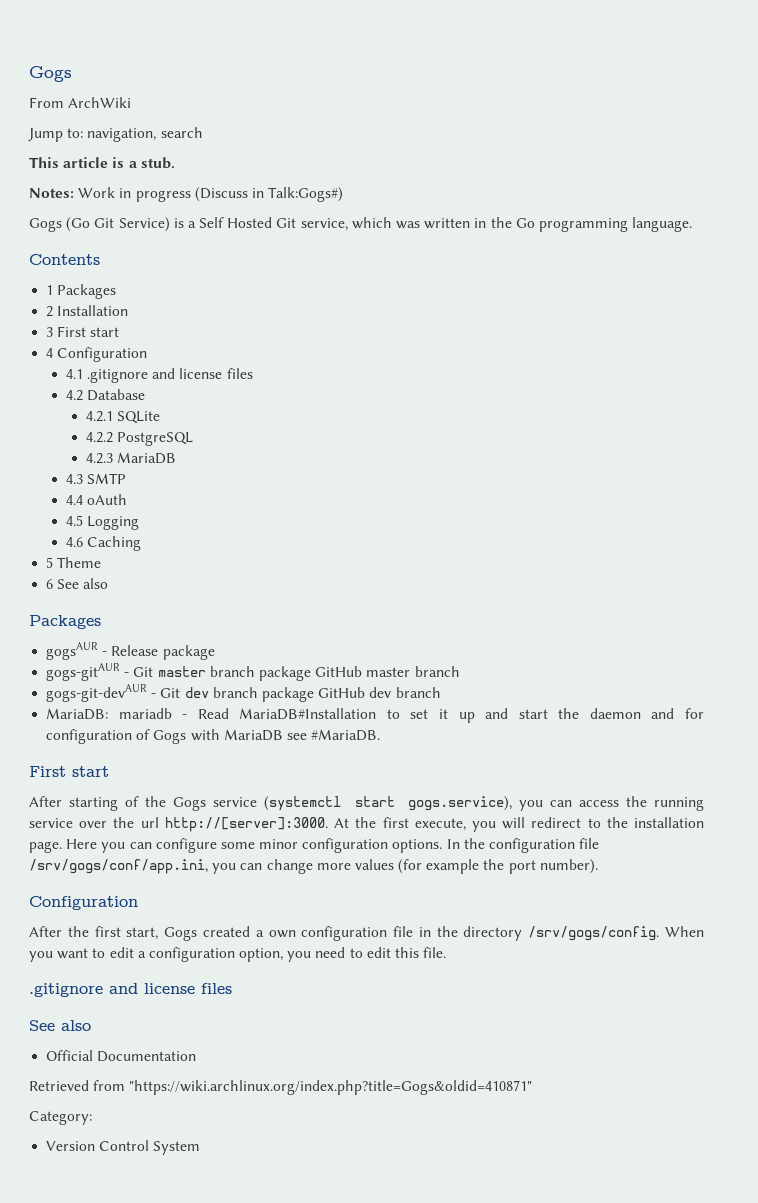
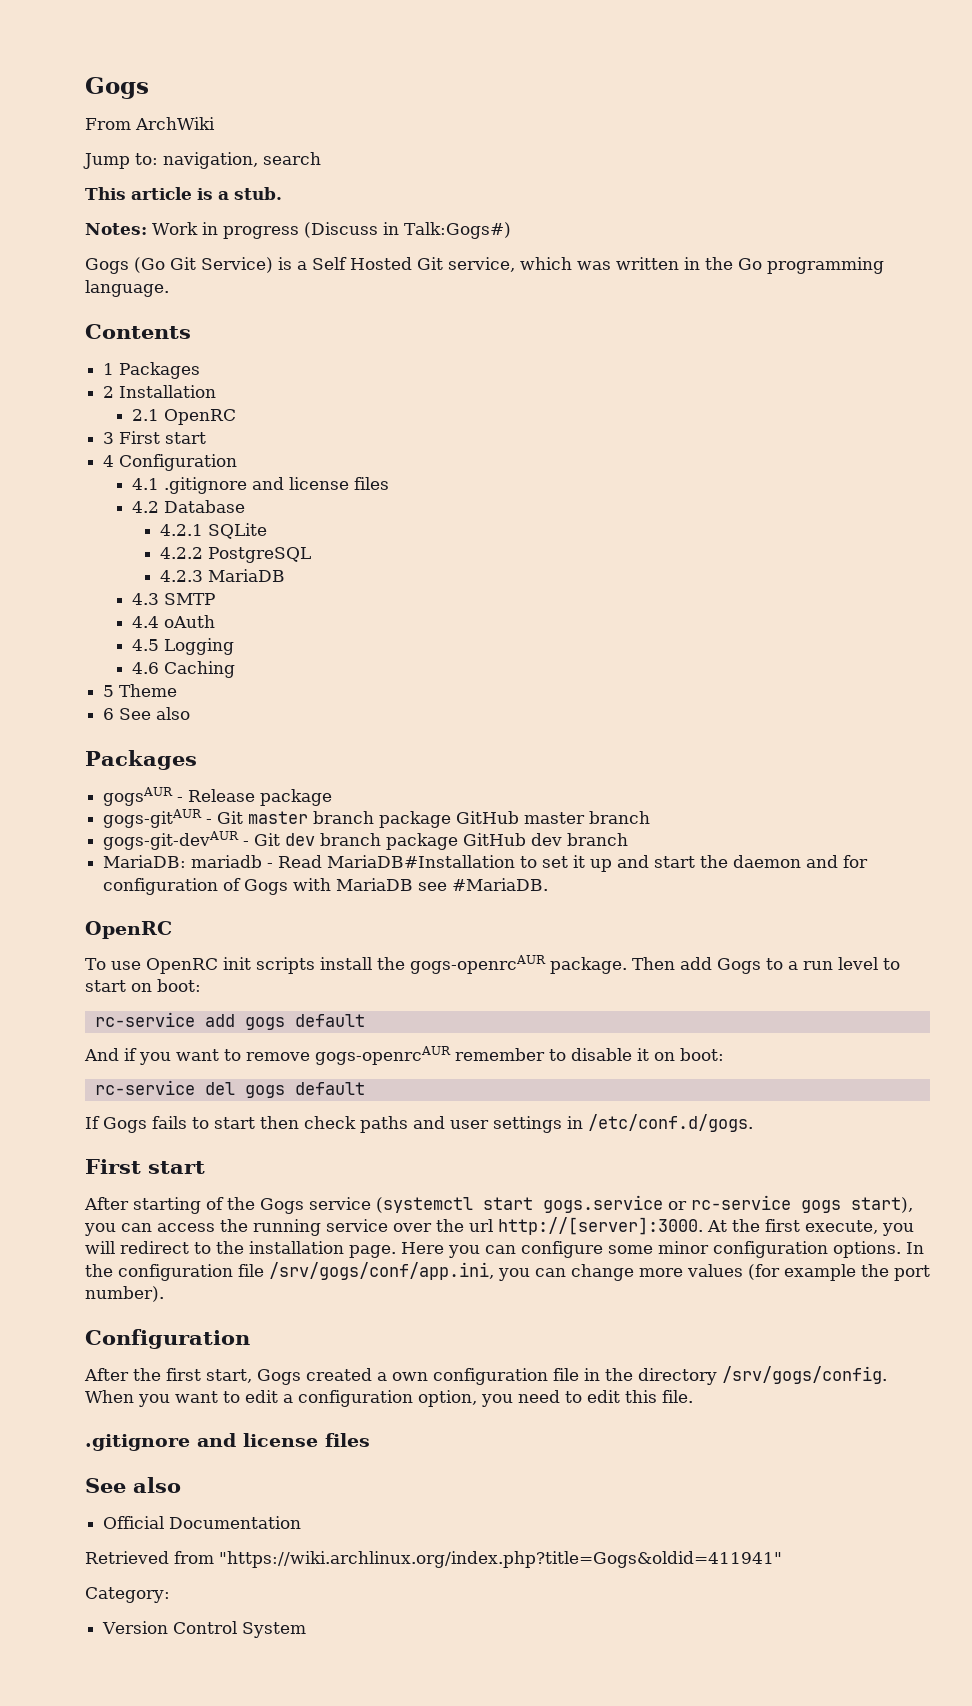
(129, 310) none -> [131,409,236,425] // 2.1 OpenRC
(381, 735) none -> [85,921,172,939] [85,955,900,974] [85,979,201,992] [94,1012,365,1030] [84,1046,724,1065] [94,1080,365,1098] [85,1114,753,1133] // OpenRC // To use OpenRC init scripts install the gogs-openrcAUR package. Then add Gogs to a run level to start on boot: // rc-service add gogs default // And if you want to remove gogs-openrcAUR remember to disable it on boot: // rc-service del gogs default // If Gogs fails to start then check paths and user settings in /etc/conf.d/gogs.
[407,796,512,811] gogs.service), -> [543,1195,913,1213] gogs.service or rc-service gogs start),
[129,1080,533,1095] "https://wiki.archlinux.org/index.php?title=Gogs&oldid=410871" -> [219,1551,782,1568] "https://wiki.archlinux.org/index.php?title=Gogs&oldid=411941"

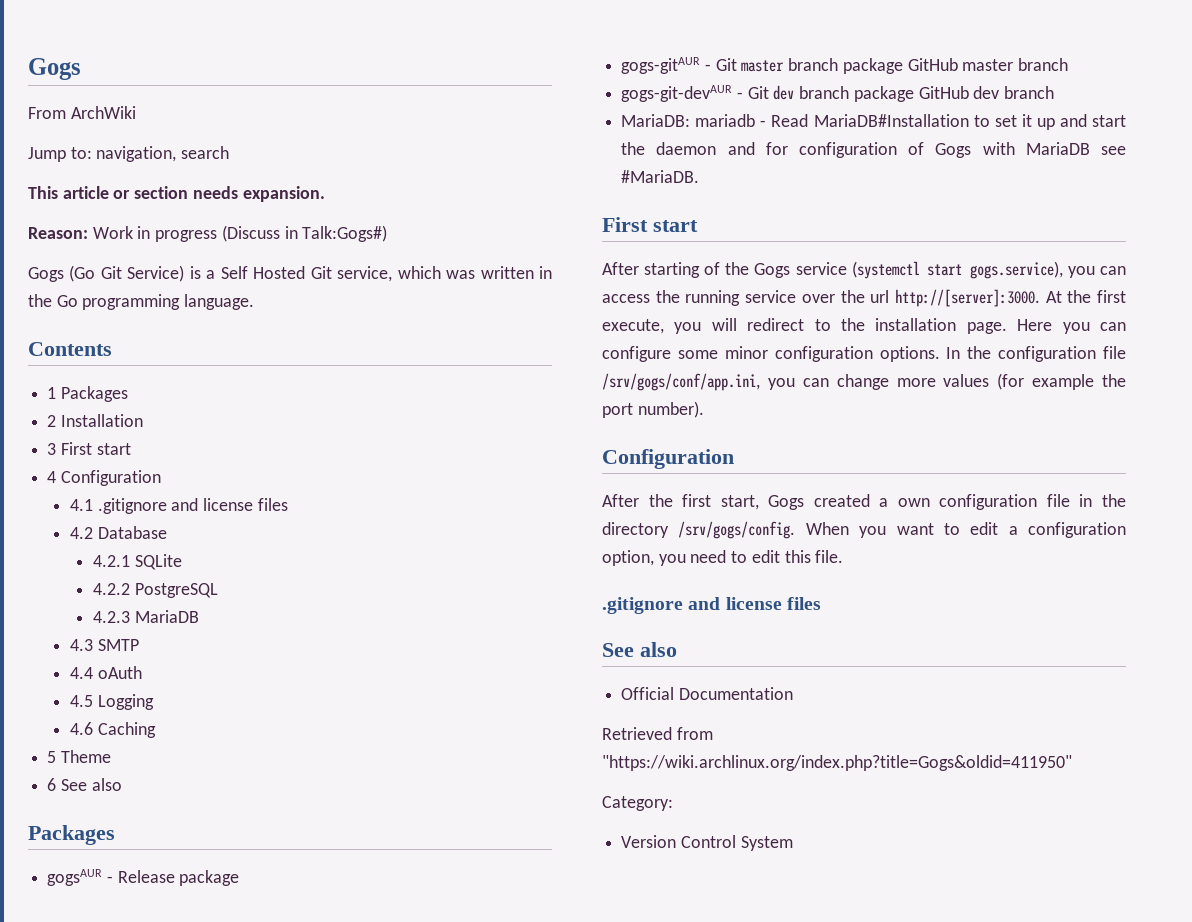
[197,187,282,200] [85,223,147,235] is a stub. // Notes: -> [113,186,325,202] [28,227,88,239] or section needs expansion. // Reason:
[131,409,236,425] // 2.1 OpenRC -> (143, 420) none
[85,921,172,939] [85,955,900,974] [85,979,201,992] [94,1012,365,1030] [84,1046,724,1065] [94,1080,365,1098] [85,1114,753,1133] // OpenRC // To use OpenRC init scripts install the gogs-openrcAUR package. Then add Gogs to a run level to start on boot: // rc-service add gogs default // And if you want to remove gogs-openrcAUR remember to disable it on boot: // rc-service del gogs default // If Gogs fails to start then check paths and user settings in /etc/conf.d/gogs. -> (700, 176) none
[543,1195,913,1213] gogs.service or rc-service gogs start), -> [969,261,1063,279] gogs.service),
[219,1551,782,1568] "https://wiki.archlinux.org/index.php?title=Gogs&oldid=411941" -> [602,755,1072,771] "https://wiki.archlinux.org/index.php?title=Gogs&oldid=411950"

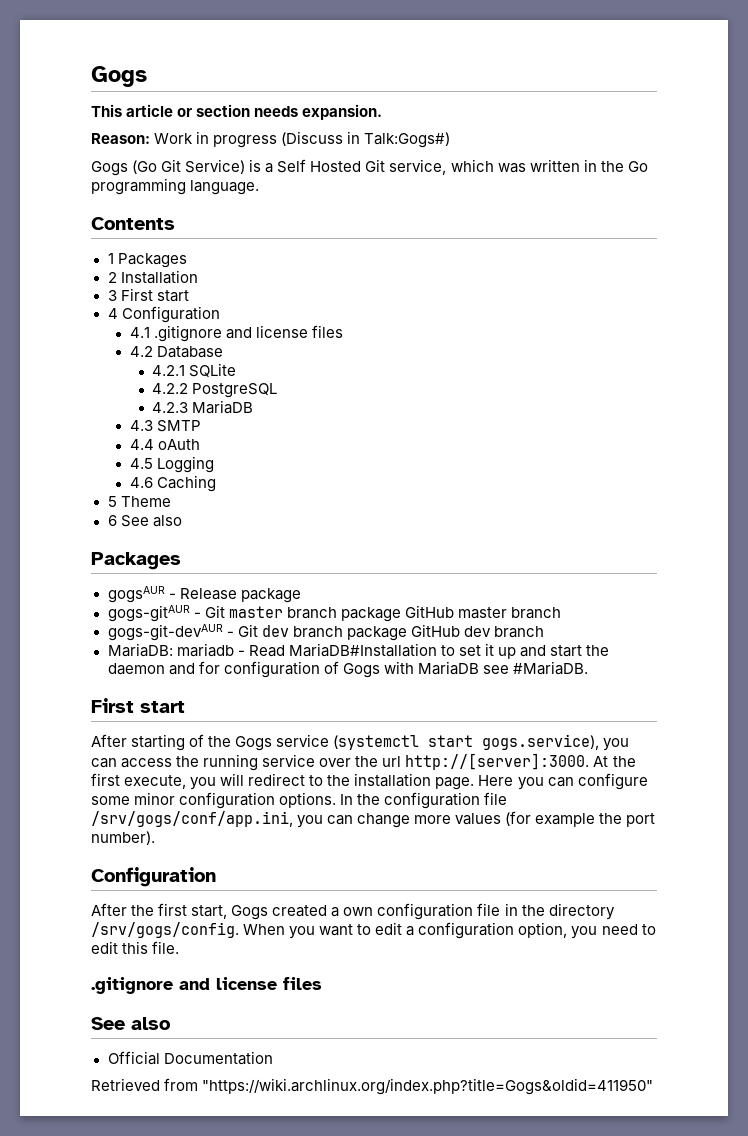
[28,58,81,80] [28,106,136,119] [28,146,230,162] Gogs // From ArchWiki // Jump to: navigation, search -> [91,66,147,87] Gogs
[602,796,673,811] [621,835,793,851] // Category: // Version Control System -> (654, 1086) none

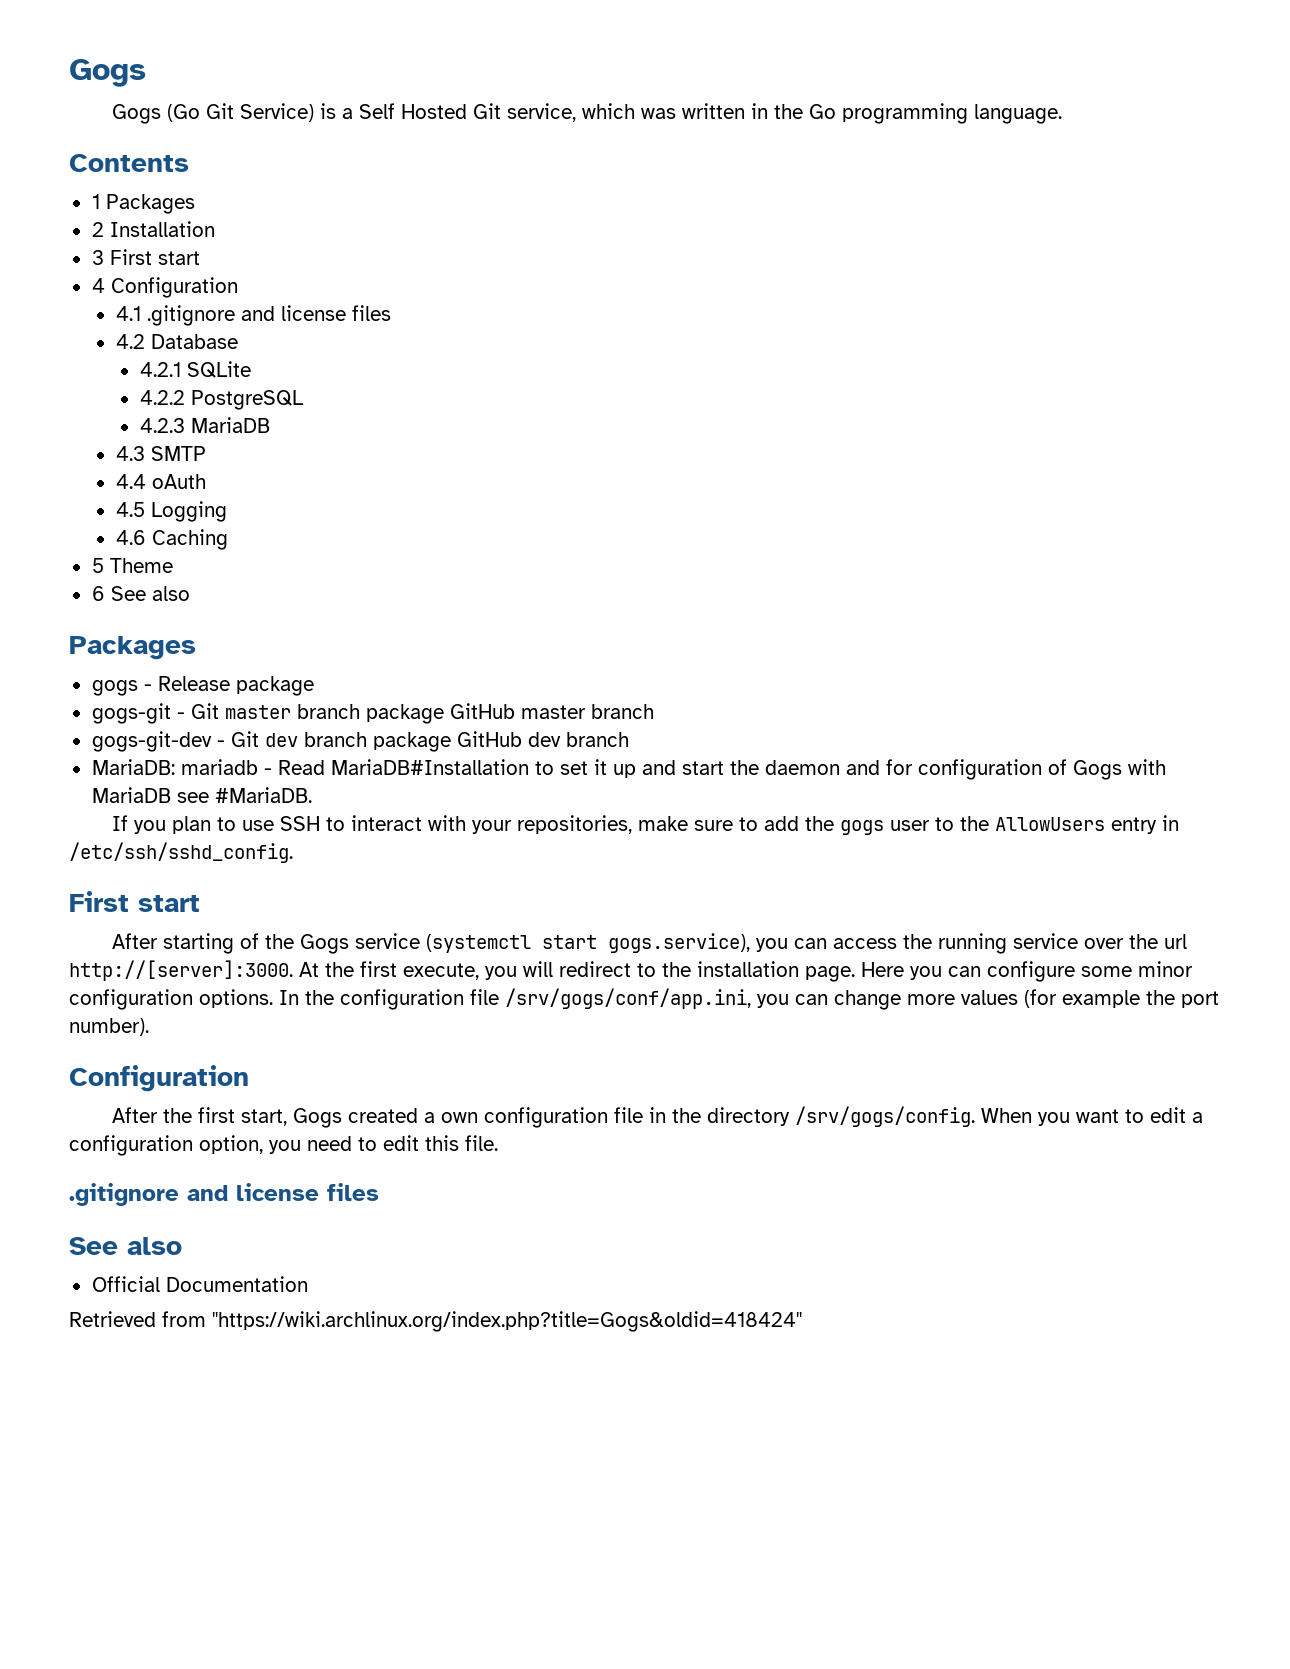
[91,66,147,87] [91,104,383,120] [91,131,451,148] Gogs // This article or section needs expansion. // Reason: Work in progress (Discuss in Talk:Gogs#) -> [69,59,146,87] Gogs
[107,586,165,603] gogsAUR -> [91,680,138,696] gogs
[107,605,190,622] gogs-gitAUR -> [91,703,171,724] gogs-git
[107,624,223,641] gogs-git-devAUR -> [91,731,212,752] gogs-git-dev
(588, 668) none -> [111,815,1179,835] [69,842,293,863] // If you plan to use SSH to interact with your repositories, make sure to add the gogs user to the AllowUsers entry in /etc/ssh/sshd_config.
[202,1078,654,1095] "https://wiki.archlinux.org/index.php?title=Gogs&oldid=411950" -> [212,1311,802,1332] "https://wiki.archlinux.org/index.php?title=Gogs&oldid=418424"

